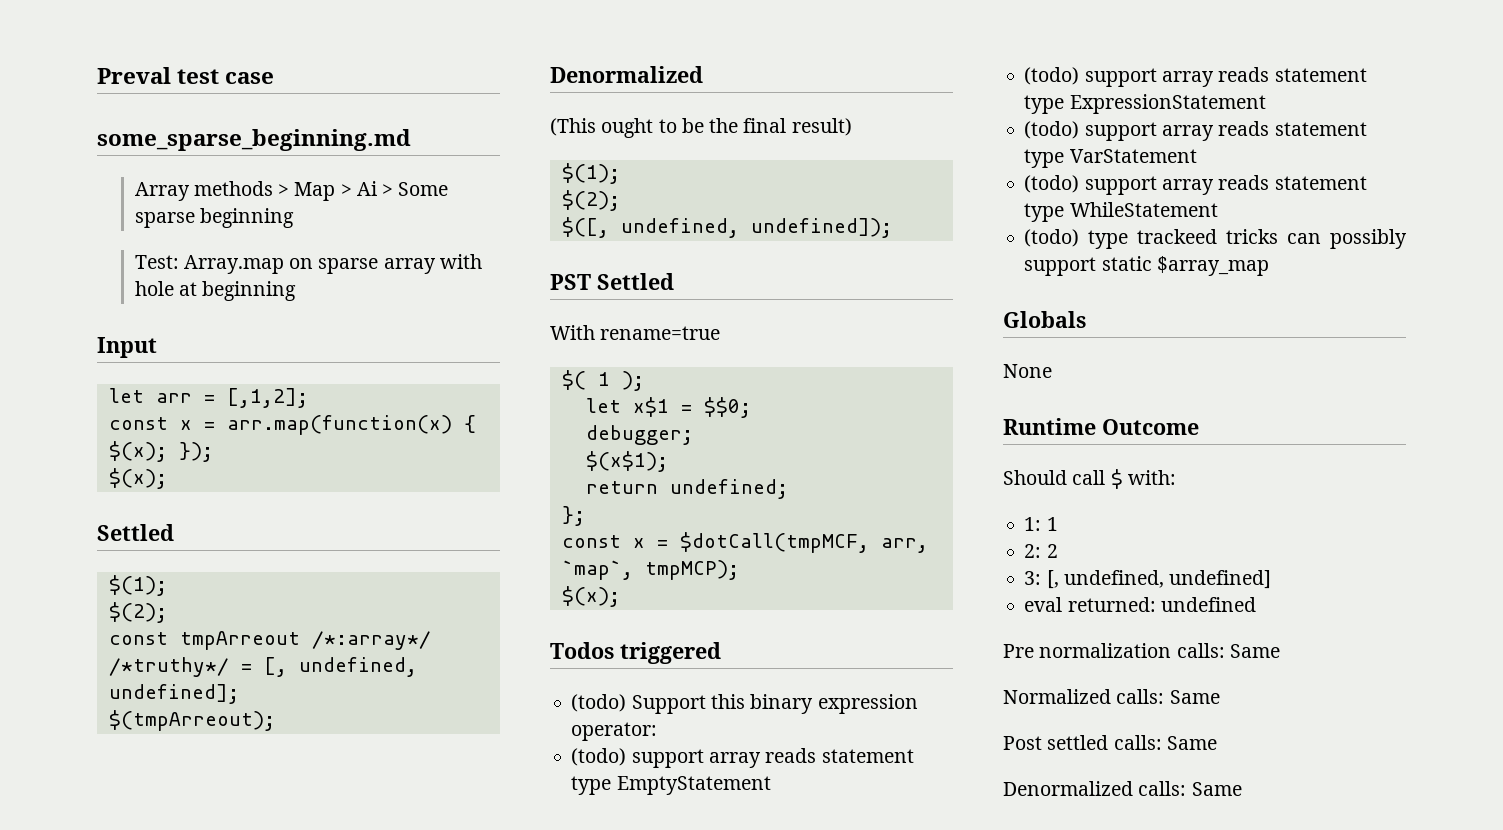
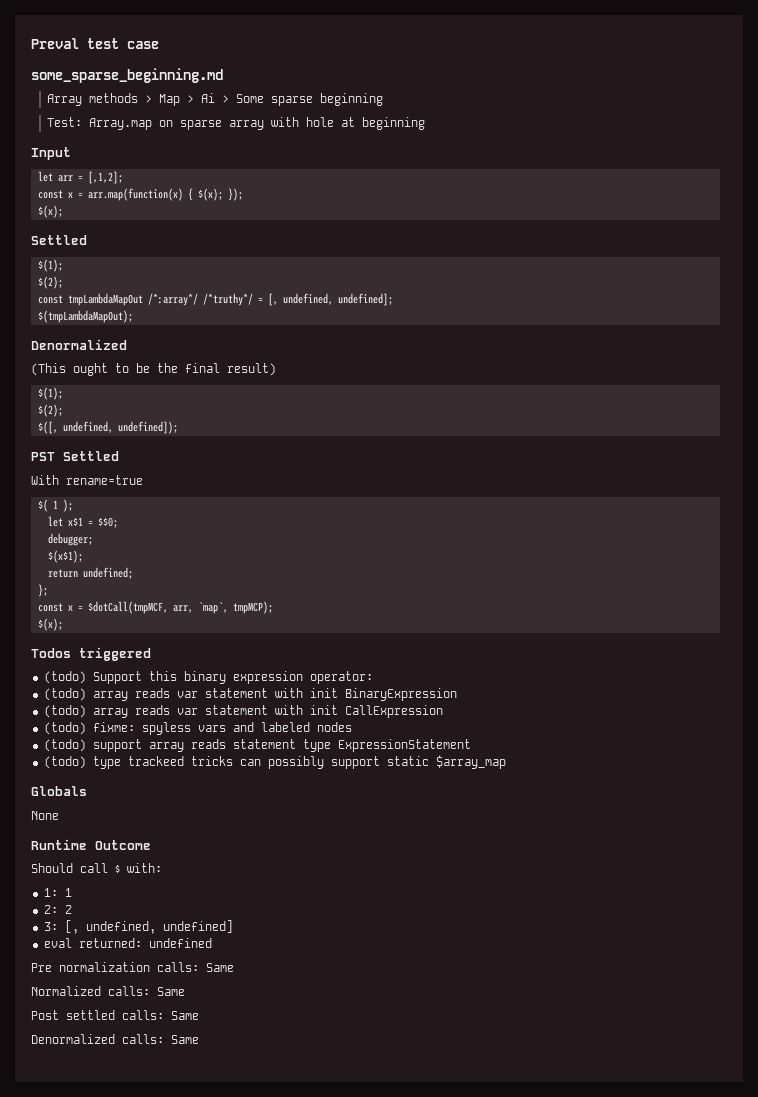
[179,631,300,650] tmpArreout -> [67,293,143,306] tmpLambdaMapOut
[108,710,275,731] $(tmpArreout); -> [37,310,133,323] $(tmpLambdaMapOut);
[631,748,914,768] [571,776,771,795] support array reads statement type EmptyStatement -> [92,688,457,701] [43,705,443,718] [43,722,352,735] array reads var statement with init BinaryExpression // (todo) array reads var statement with init CallExpression // (todo) fixme: spyless vars and labeled nodes
[1024,121,1367,141] [1024,149,1197,168] [1024,175,1367,195] [1024,202,1218,222] // (todo) support array reads statement type VarStatement // (todo) support array reads statement type WhileStatement -> (471, 745) none

